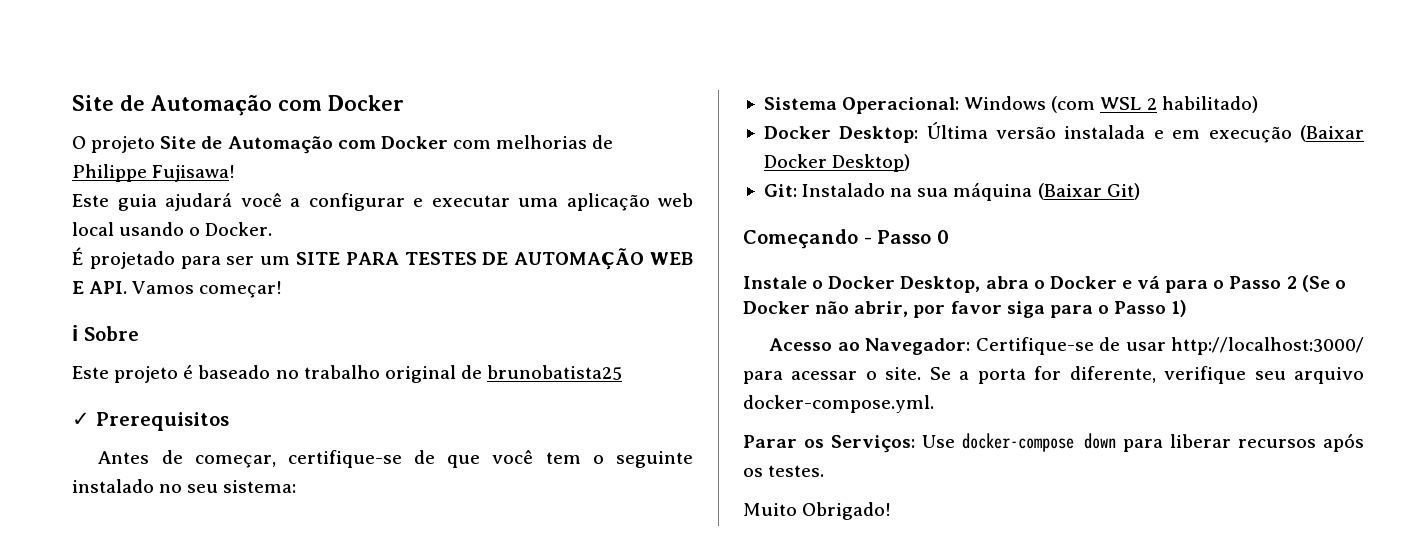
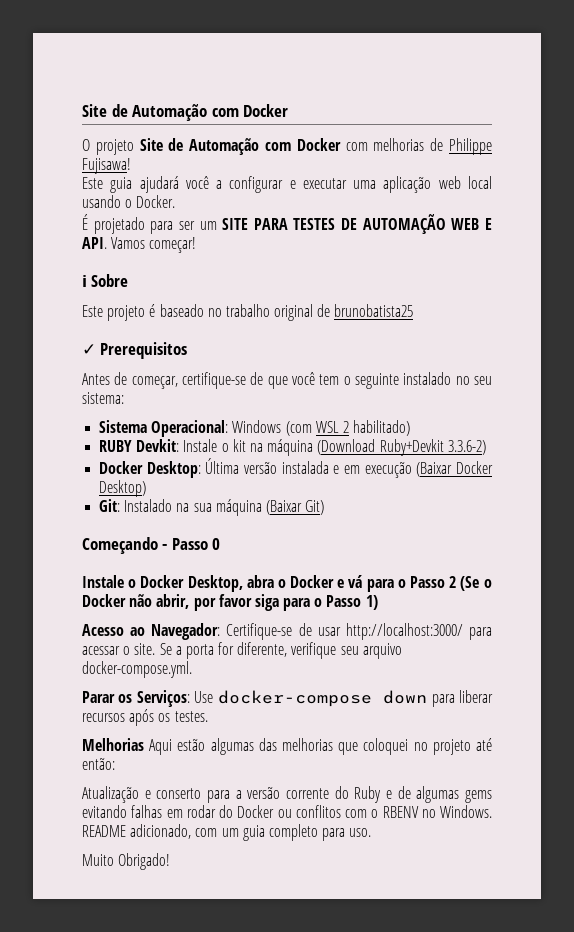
(1258, 104) none -> [99,439,486,456] // RUBY Devkit: Instale o kit na máquina (Download Ruby+Devkit 3.3.6-2)
(825, 471) none -> [82,738,492,755] [82,757,115,770] [82,786,493,803] [82,805,492,818] [82,824,372,841] // Melhorias Aqui estão algumas das melhorias que coloquei no projeto até então: // Atualização e conserto para a versão corrente do Ruby e de algumas gems evitando falhas em rodar do Docker ou conflitos com o RBENV no Windows. README adicionado, com um guia completo para uso.

